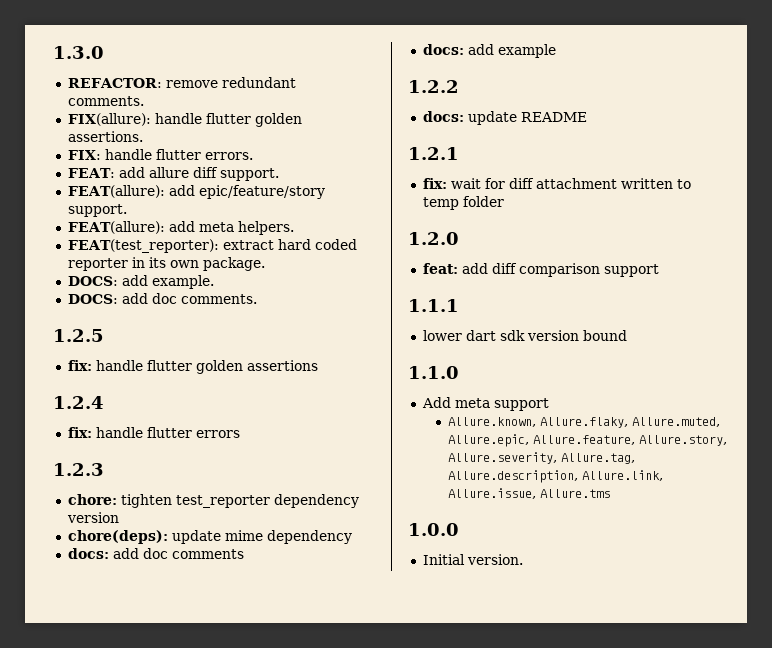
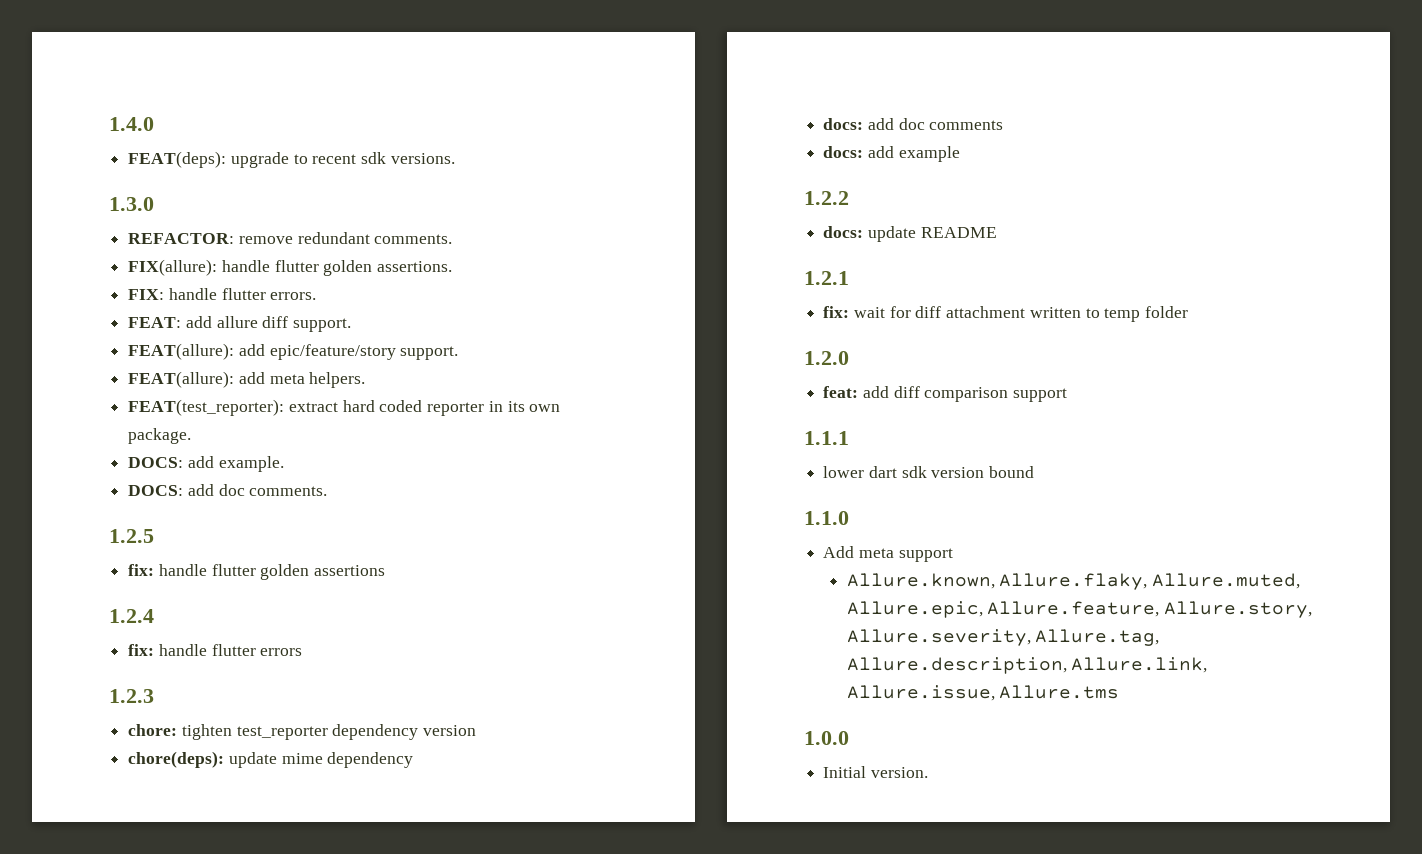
(53, 52) none -> [109,117,154,131] [128,151,455,168] 1.4.0 // FEAT(deps): upgrade to recent sdk versions. //

